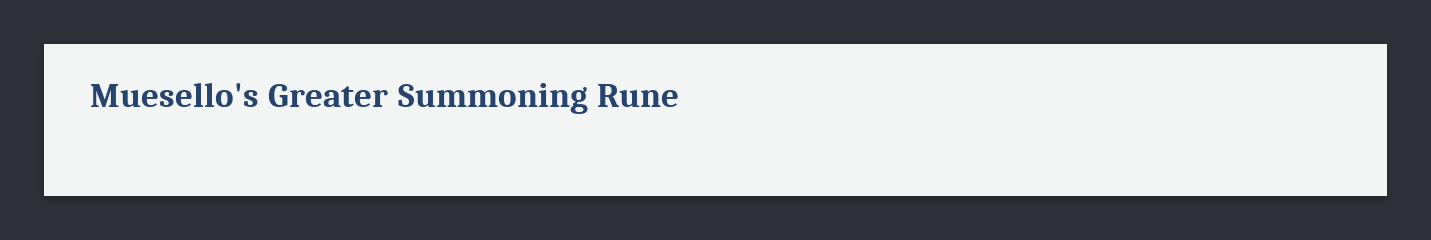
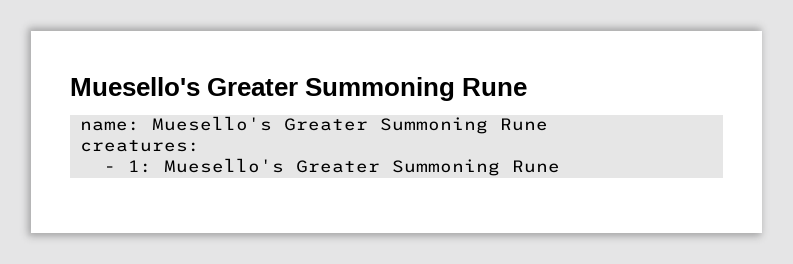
[90,82,679,114] Muesello's Greater Summoning Rune -> [70,77,528,101] [79,116,548,134] [79,140,200,152] [103,158,560,176] Muesello's Greater Summoning Rune // name: Muesello's Greater Summoning Rune // creatures: // - 1: Muesello's Greater Summoning Rune

